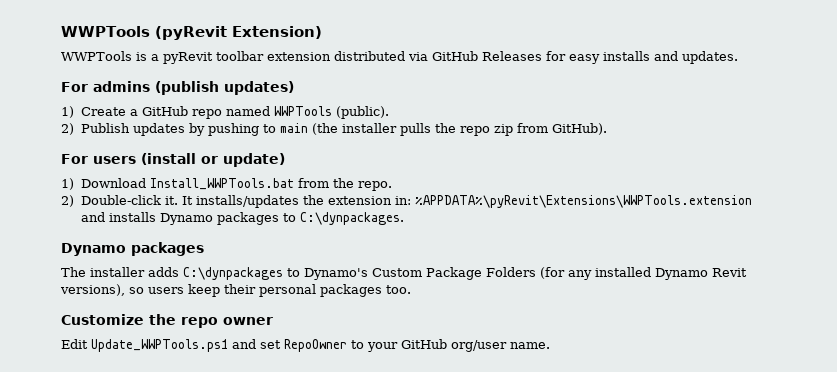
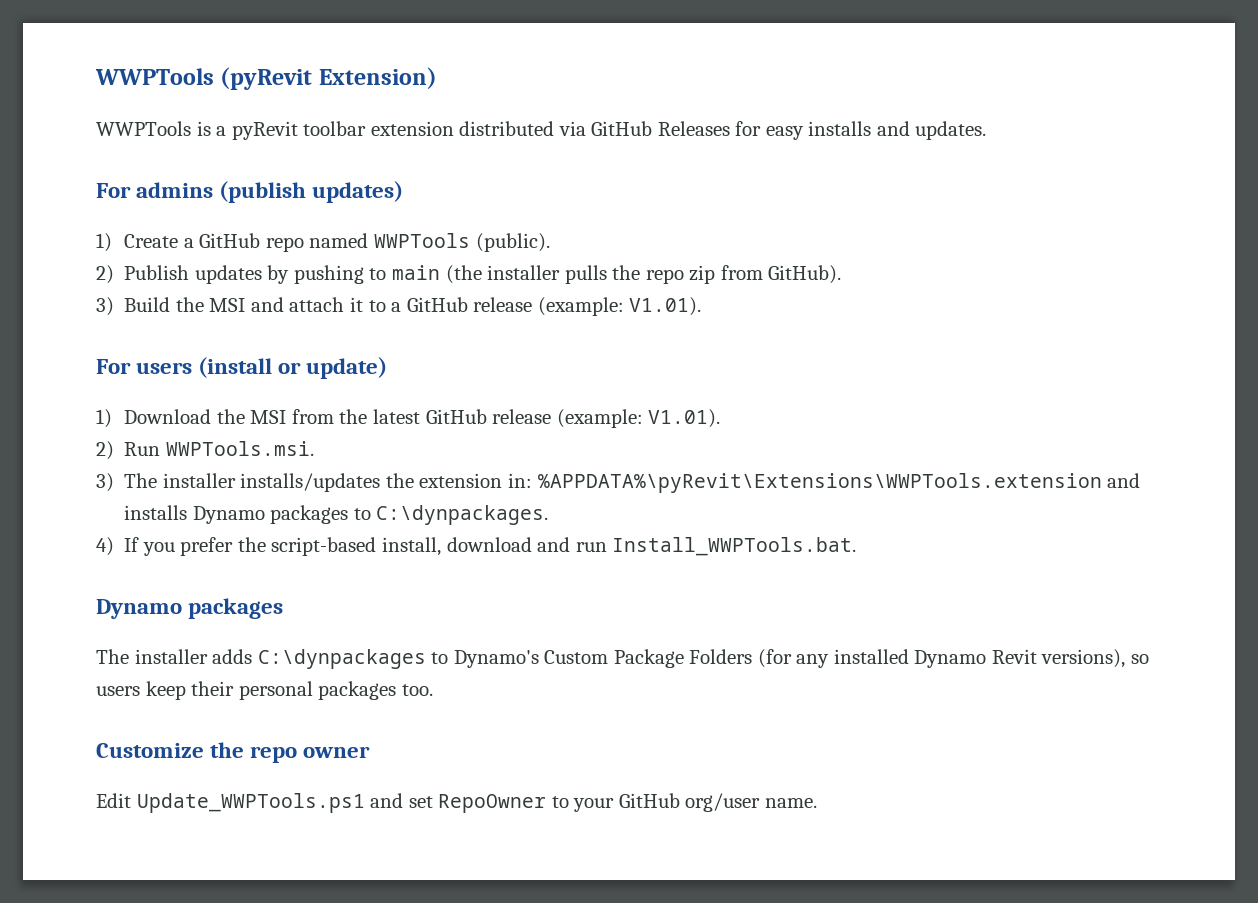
(608, 129) none -> [96,297,702,316] // 3) Build the MSI and attach it to a GitHub release (example: V1.01).
[150,178,393,191] [61,195,194,207] Install_WWPTools.bat from the repo. // 2) Double-click it. It -> [216,409,721,428] [96,441,314,460] [96,473,236,492] the MSI from the latest GitHub release (example: V1.01). // 2) Run WWPTools.msi. // 3) The installer
(405, 218) none -> [96,537,857,556] // 4) If you prefer the script-based install, download and run Install_WWPTools.bat.

